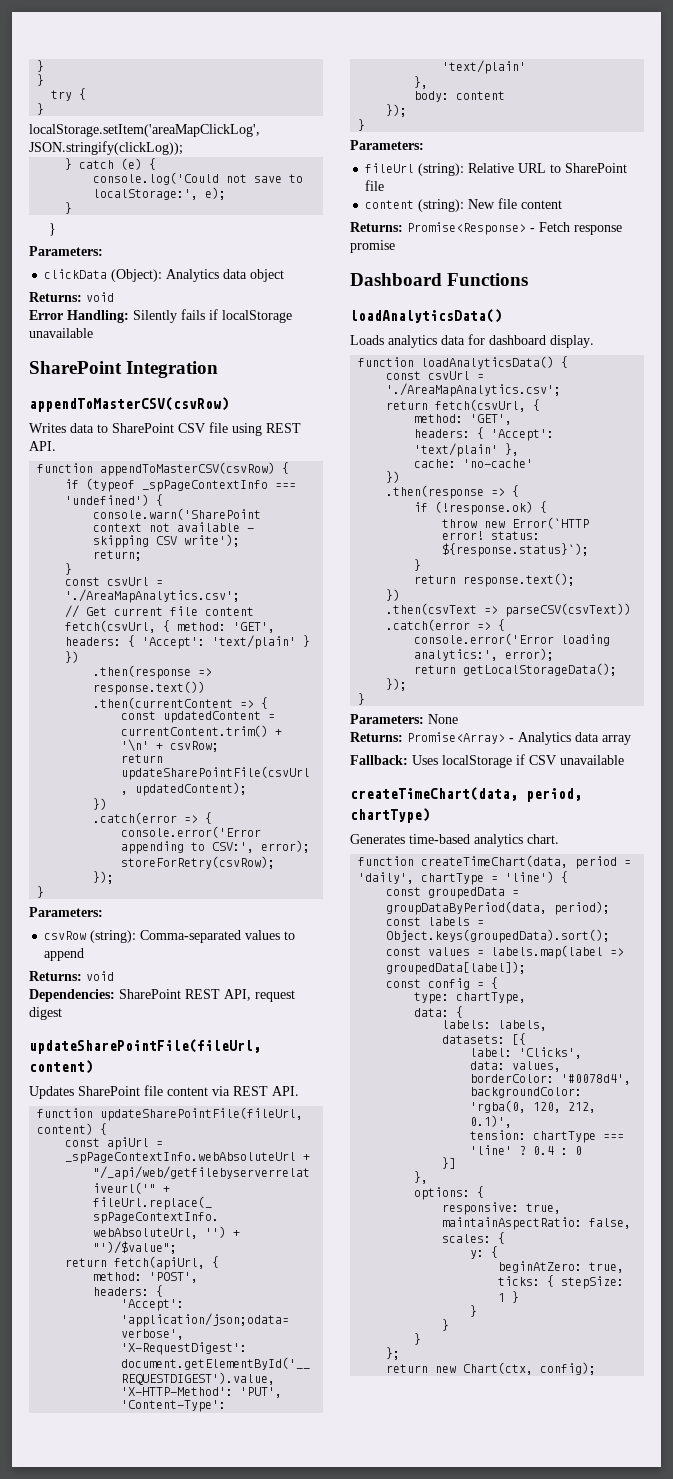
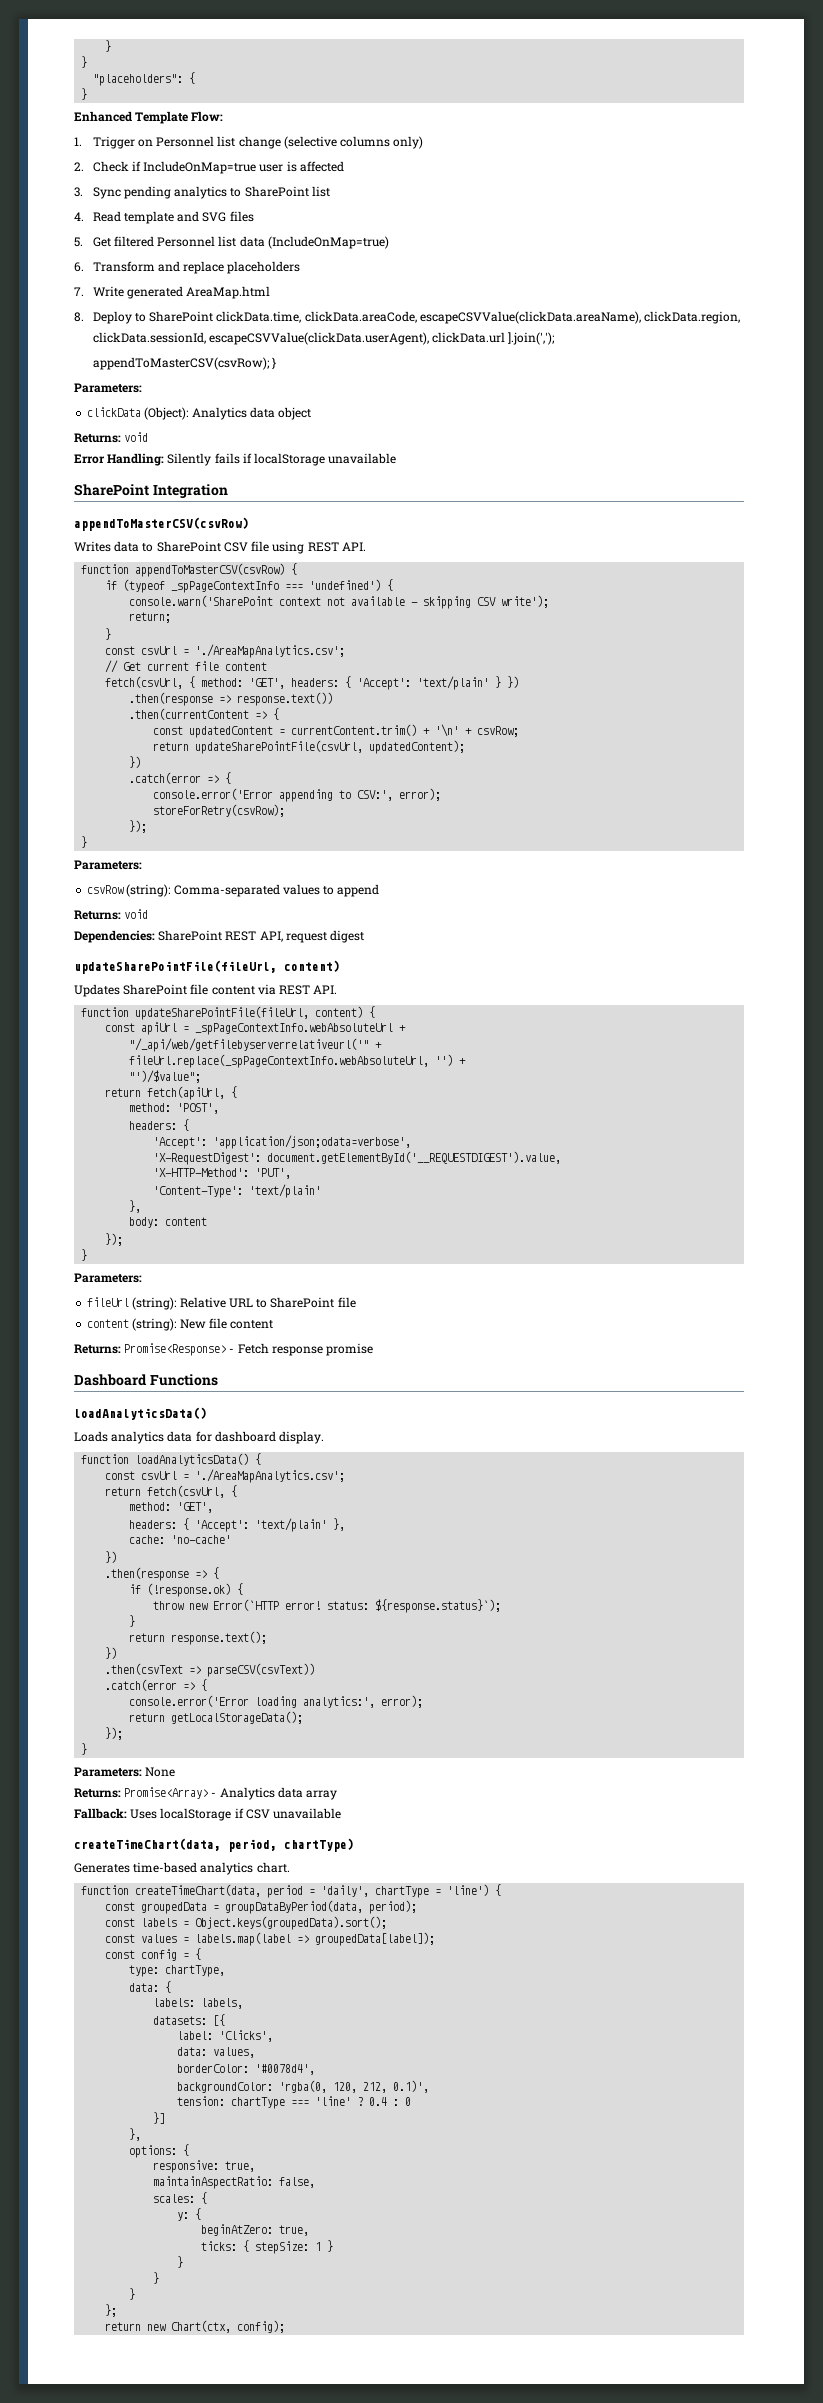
[37,60,45,72] [37,74,45,86] [51,90,73,101] } // } // try -> [105,40,112,52] [81,56,88,68] [93,74,184,86] } // } // "placeholders":
[29,124,260,137] [29,141,183,155] [65,158,157,170] [93,172,304,185] [93,187,227,200] [65,202,73,214] localStorage.setItem('areaMapClickLog', JSON.stringify(clickLog)); // } catch (e) { // console.log('Could not save to localStorage:', e); // } // -> [74,111,224,124] [74,136,424,149] [74,161,344,174] [74,186,330,199] [74,211,254,224] [74,236,389,249] [74,261,301,274] [74,286,271,299] [74,311,741,324] [92,332,556,345] [92,357,270,370] Enhanced Template Flow: // 1. Trigger on Personnel list change (selective columns only) // 2. Check if IncludeOnMap=true user is affected // 3. Sync pending analytics to SharePoint list // 4. Read template and SVG files // 5. Get filtered Personnel list data (IncludeOnMap=true) // 6. Transform and replace placeholders // 7. Write generated AreaMap.html // 8. Deploy to SharePoint clickData.time, clickData.areaCode, escapeCSVValue(clickData.areaName), clickData.region, clickData.sessionId, escapeCSVValue(clickData.userAgent), clickData.url ].join(','); // appendToMasterCSV(csvRow);

